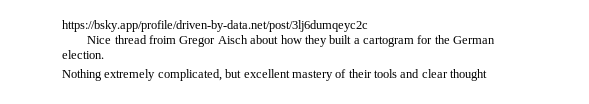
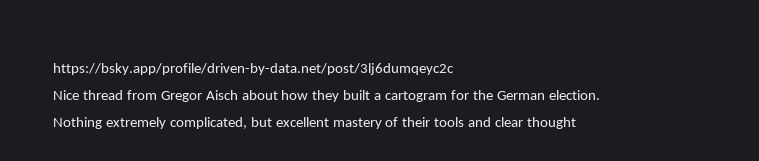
[149,35,177,44] froim -> [126,90,157,100] from

